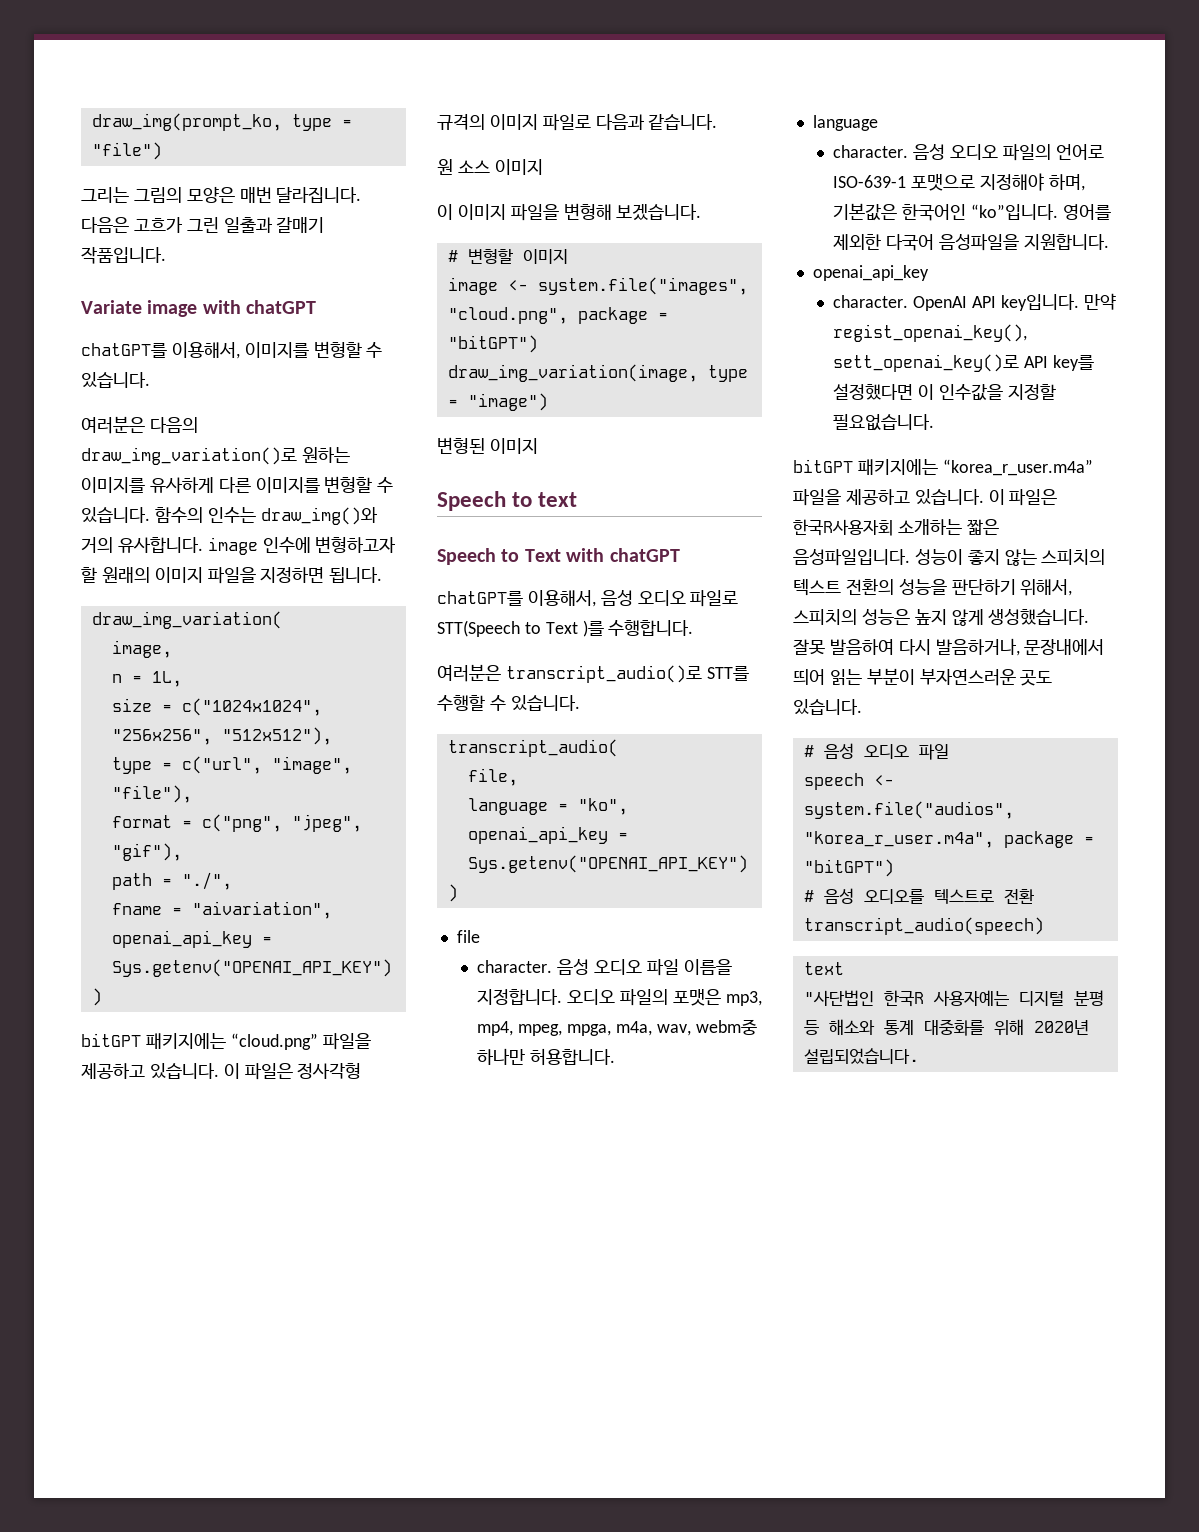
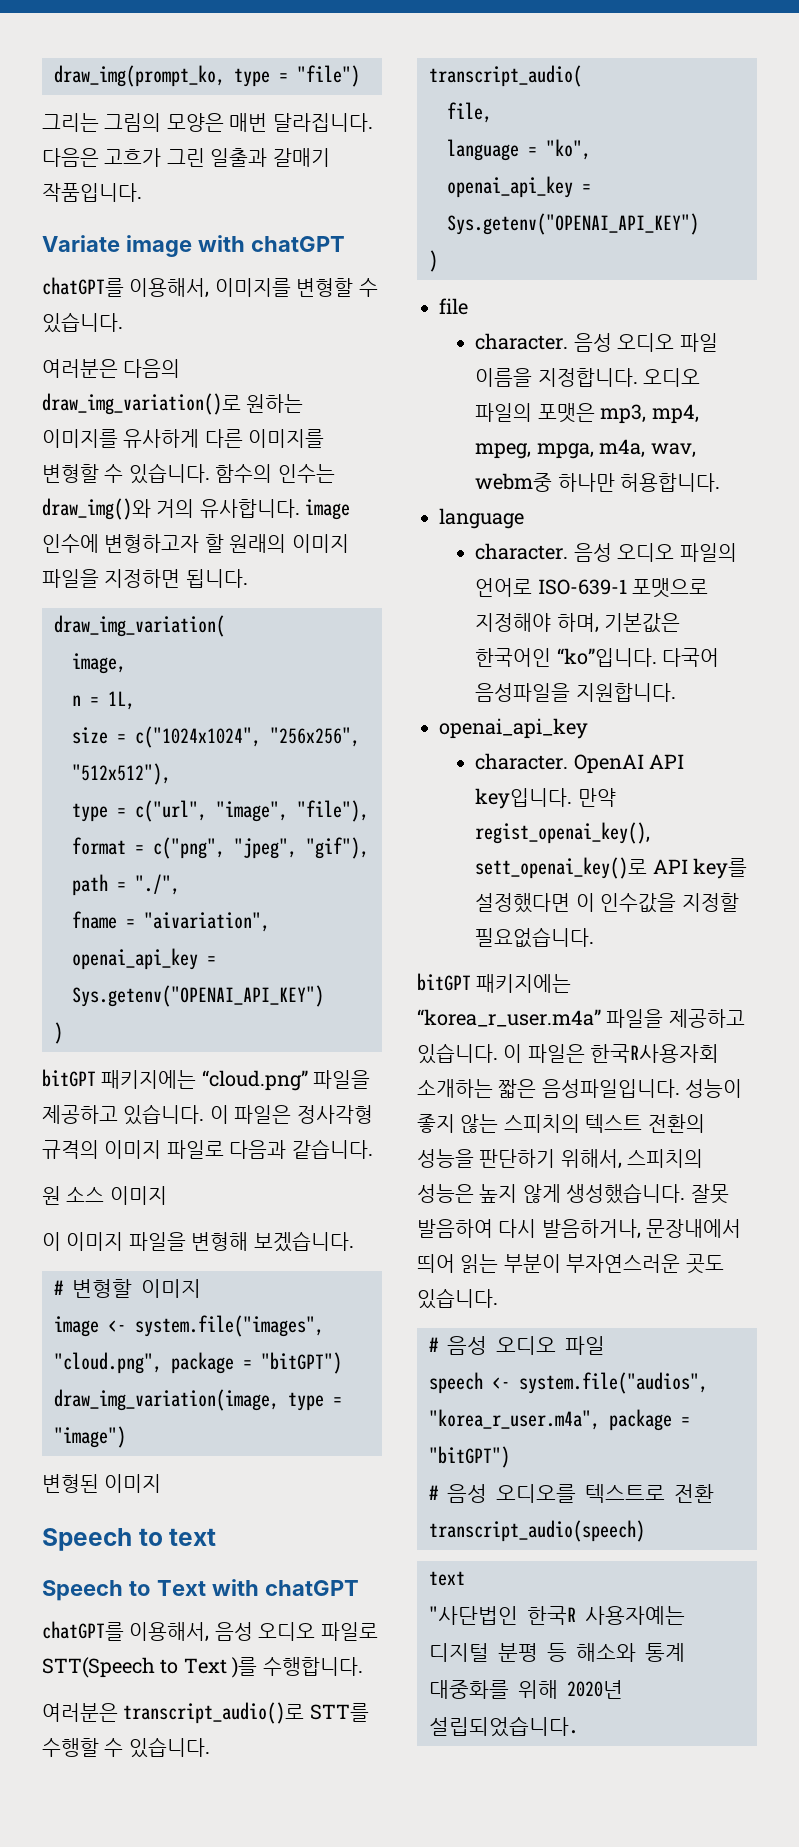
[1062,204,1111,220] [833,234,882,250] 영어를 제외한 -> (657, 657) none

